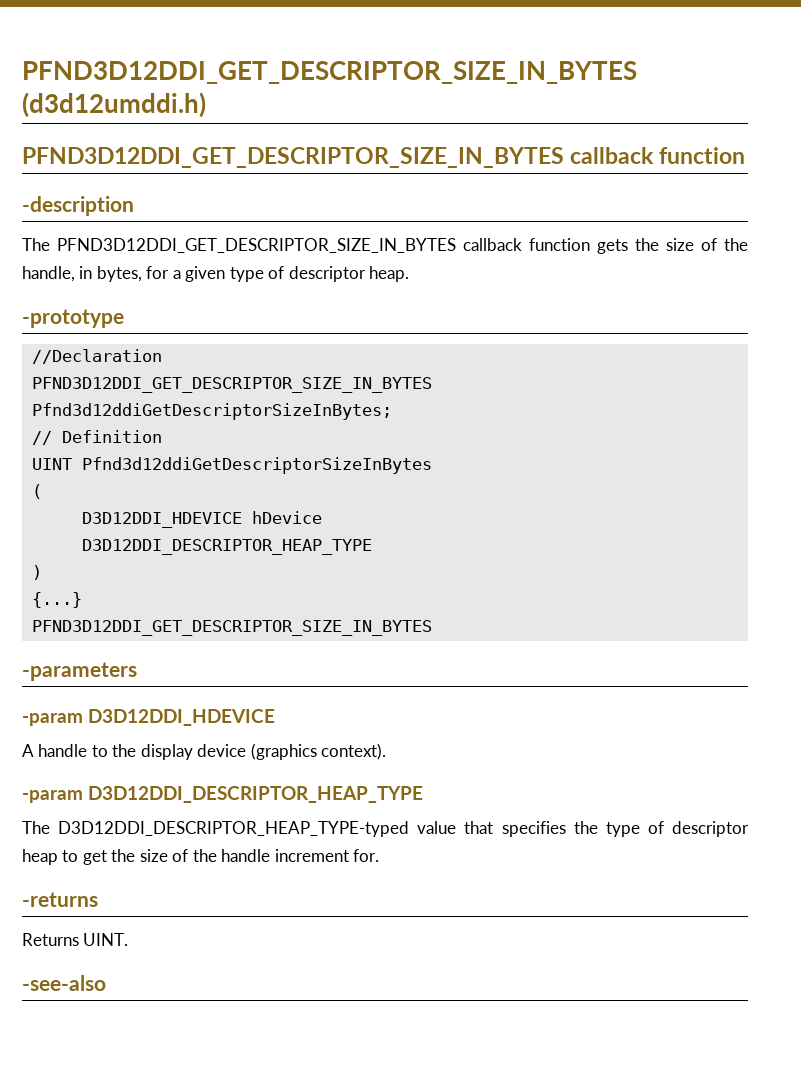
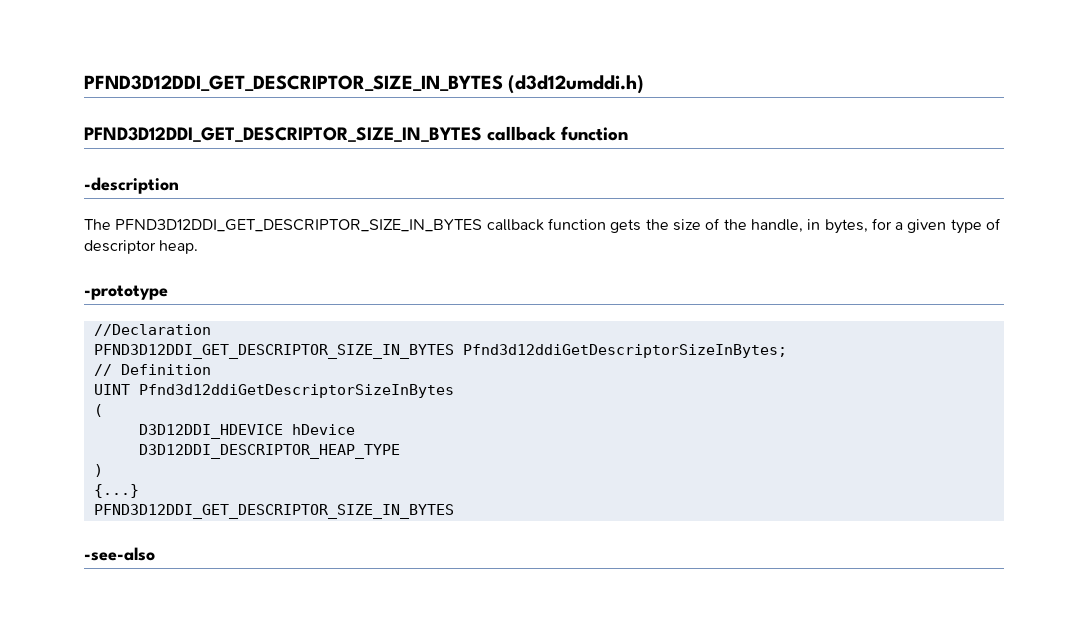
[22,662,137,681] [22,709,275,726] [22,743,387,760] [22,786,423,803] [22,821,749,837] [22,849,380,865] [22,892,98,907] [22,933,129,946] // -parameters // -param D3D12DDI_HDEVICE // A handle to the display device (graphics context). // -param D3D12DDI_DESCRIPTOR_HEAP_TYPE // The D3D12DDI_DESCRIPTOR_HEAP_TYPE-typed value that specifies the type of descriptor heap to get the size of the handle increment for. // -returns // Returns UINT. -> (454, 511) none

